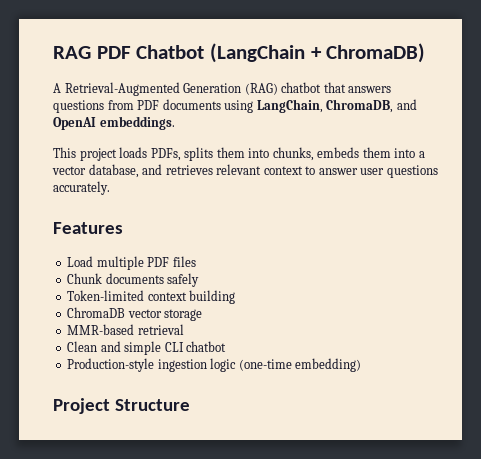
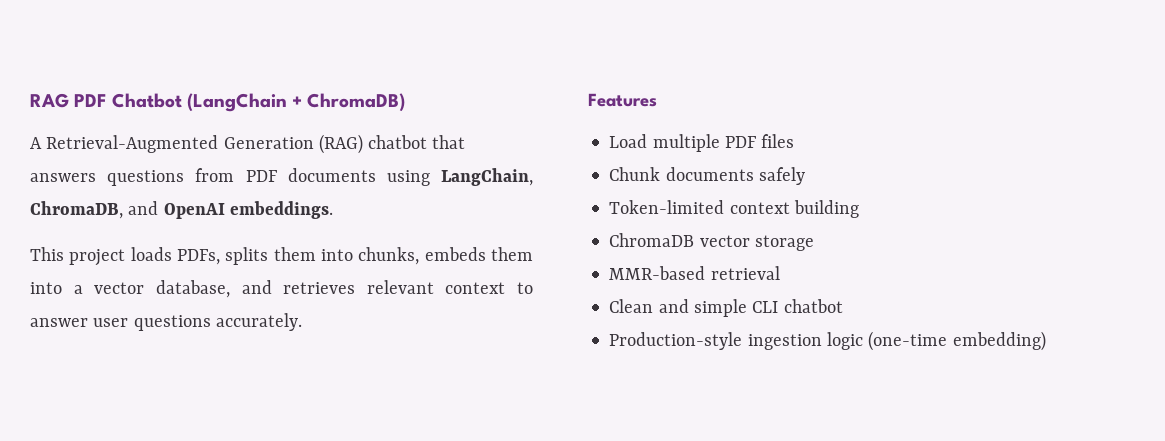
[53,398,190,414] // Project Structure -> (1046, 341) none

